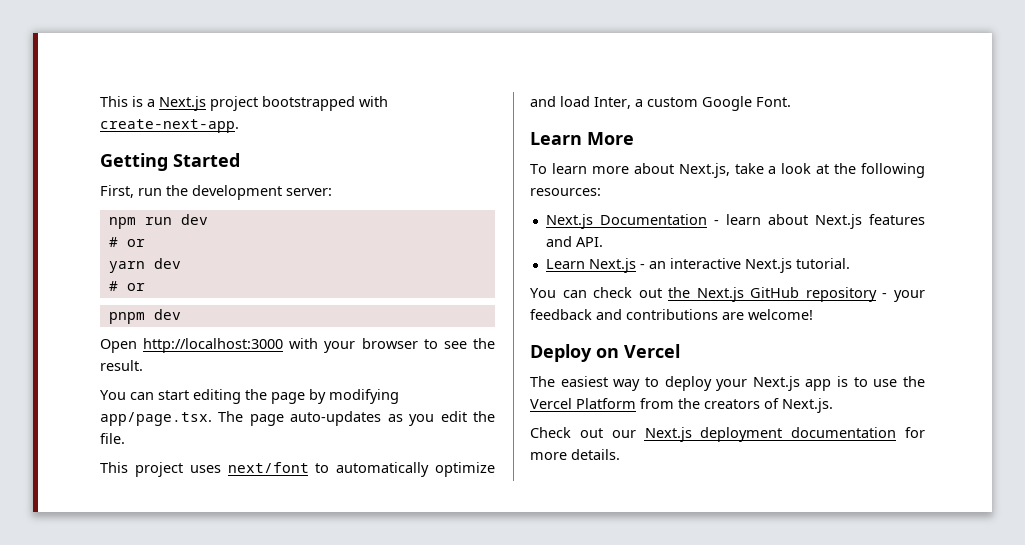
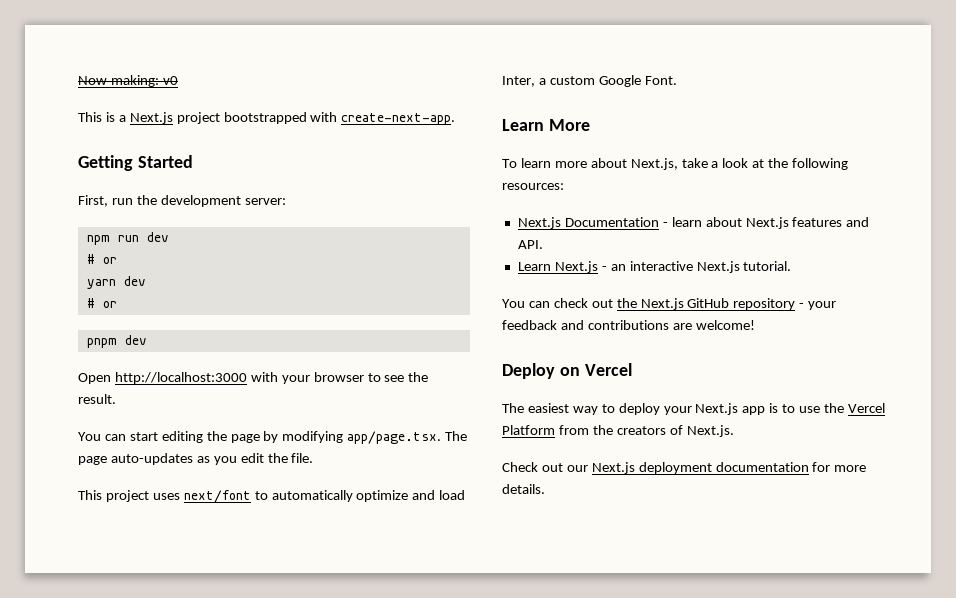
(100, 101) none -> [78,75,178,87] Now making: v0 //

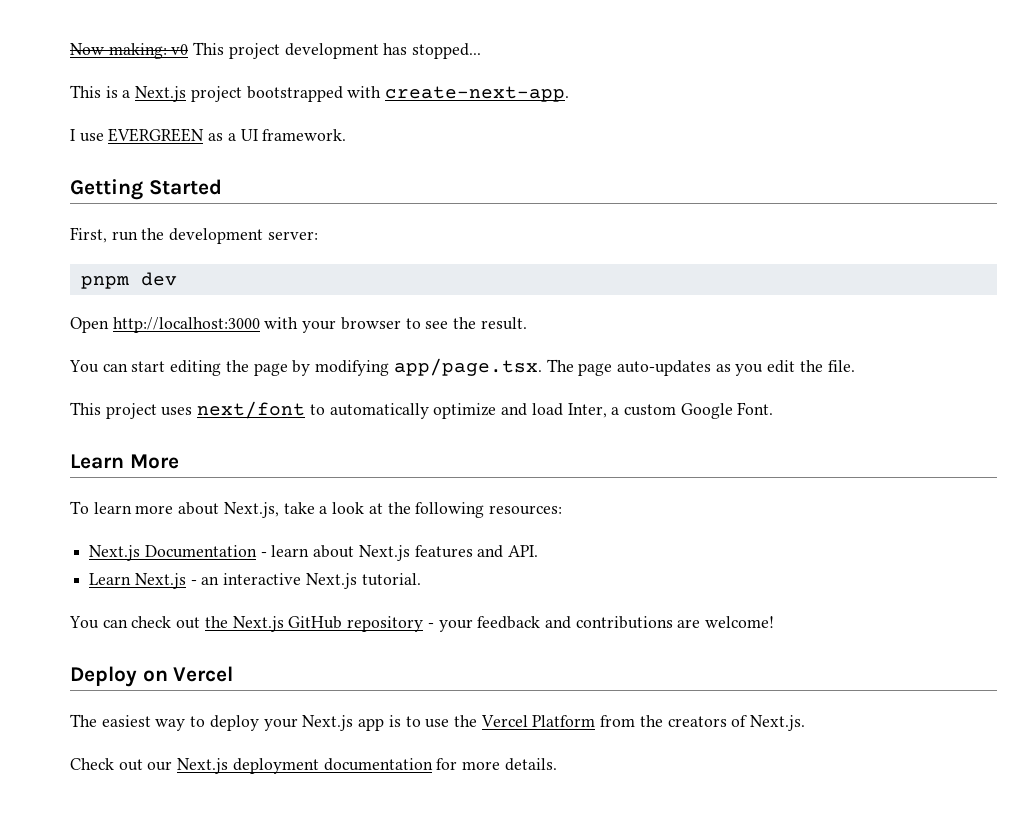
(178, 80) none -> [193,42,482,59] This project development has stopped...
(456, 119) none -> [70,128,347,142] // I use EVERGREEN as a UI framework.
[86,232,169,245] [86,254,117,264] [86,276,146,289] [86,298,117,308] // npm run dev // # or // yarn dev // # or -> (318, 235) none

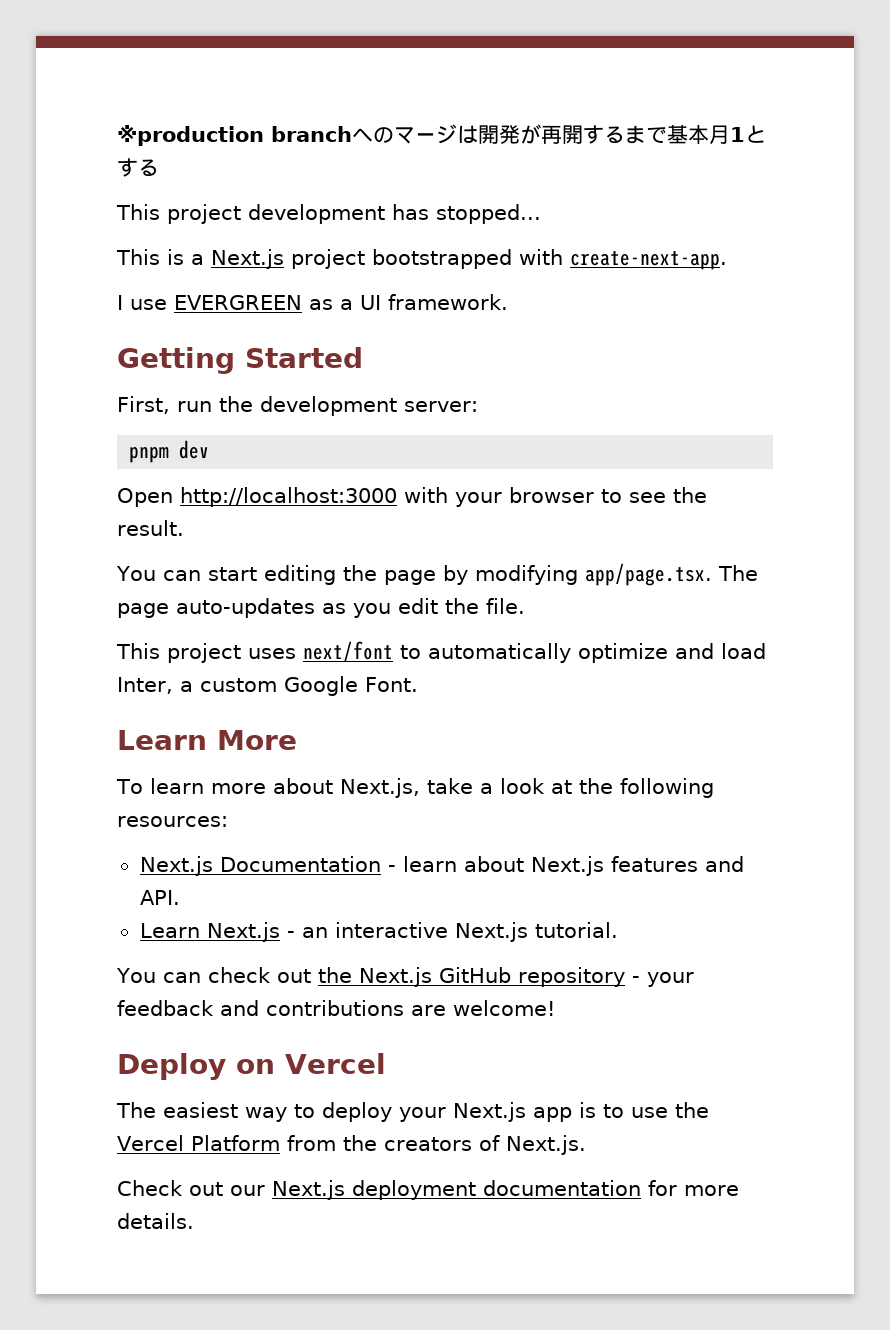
[70,43,189,59] Now making: v0 -> [117,124,766,146] [117,158,159,177] ※production branchへのマージは開発が再開するまで基本月1とする //

